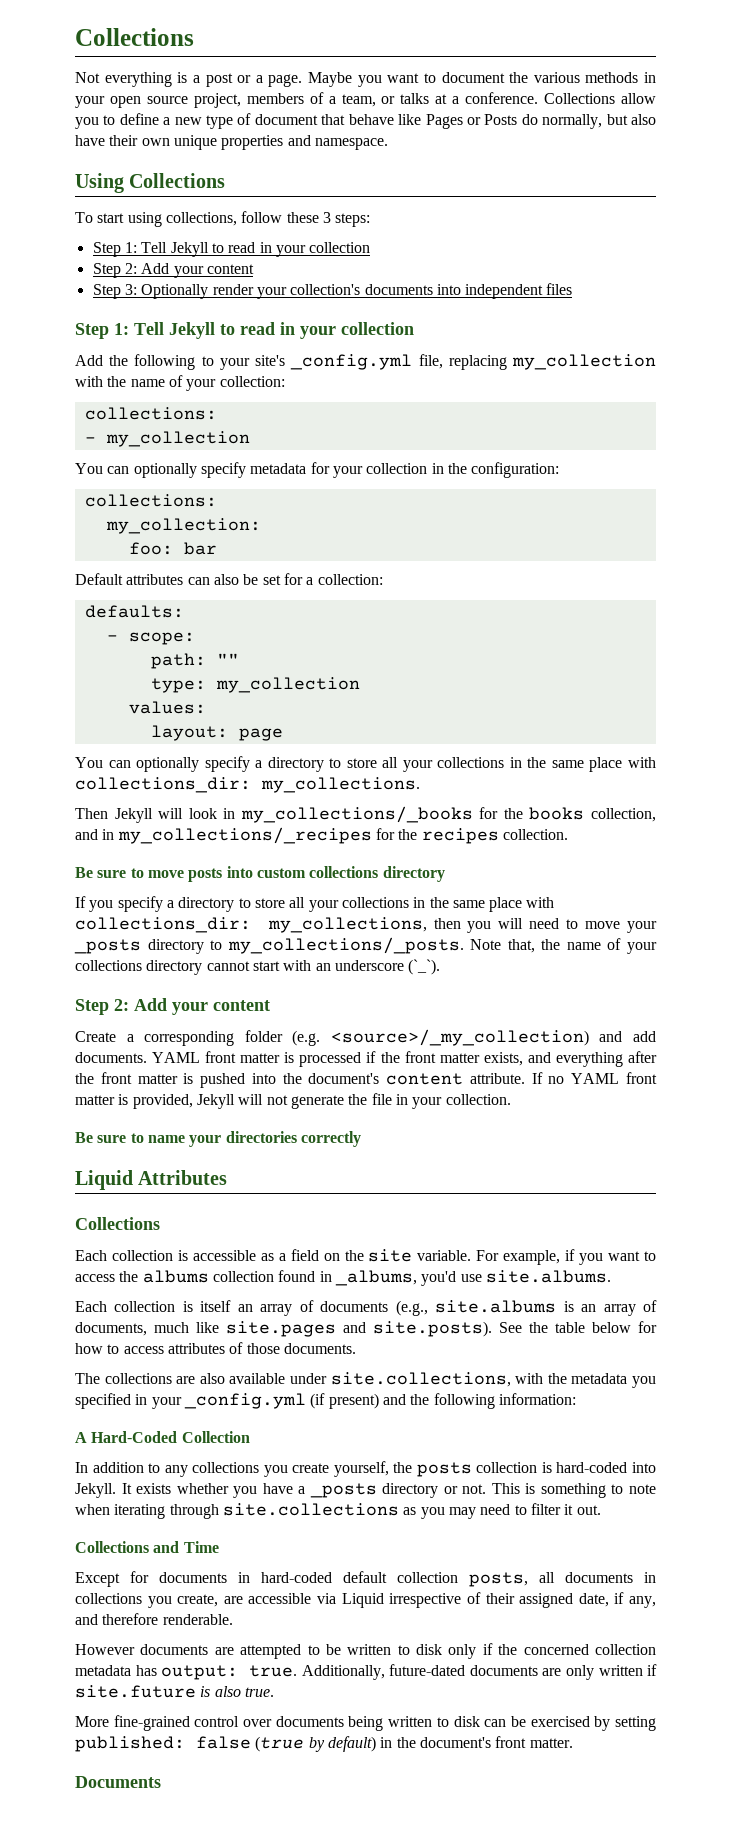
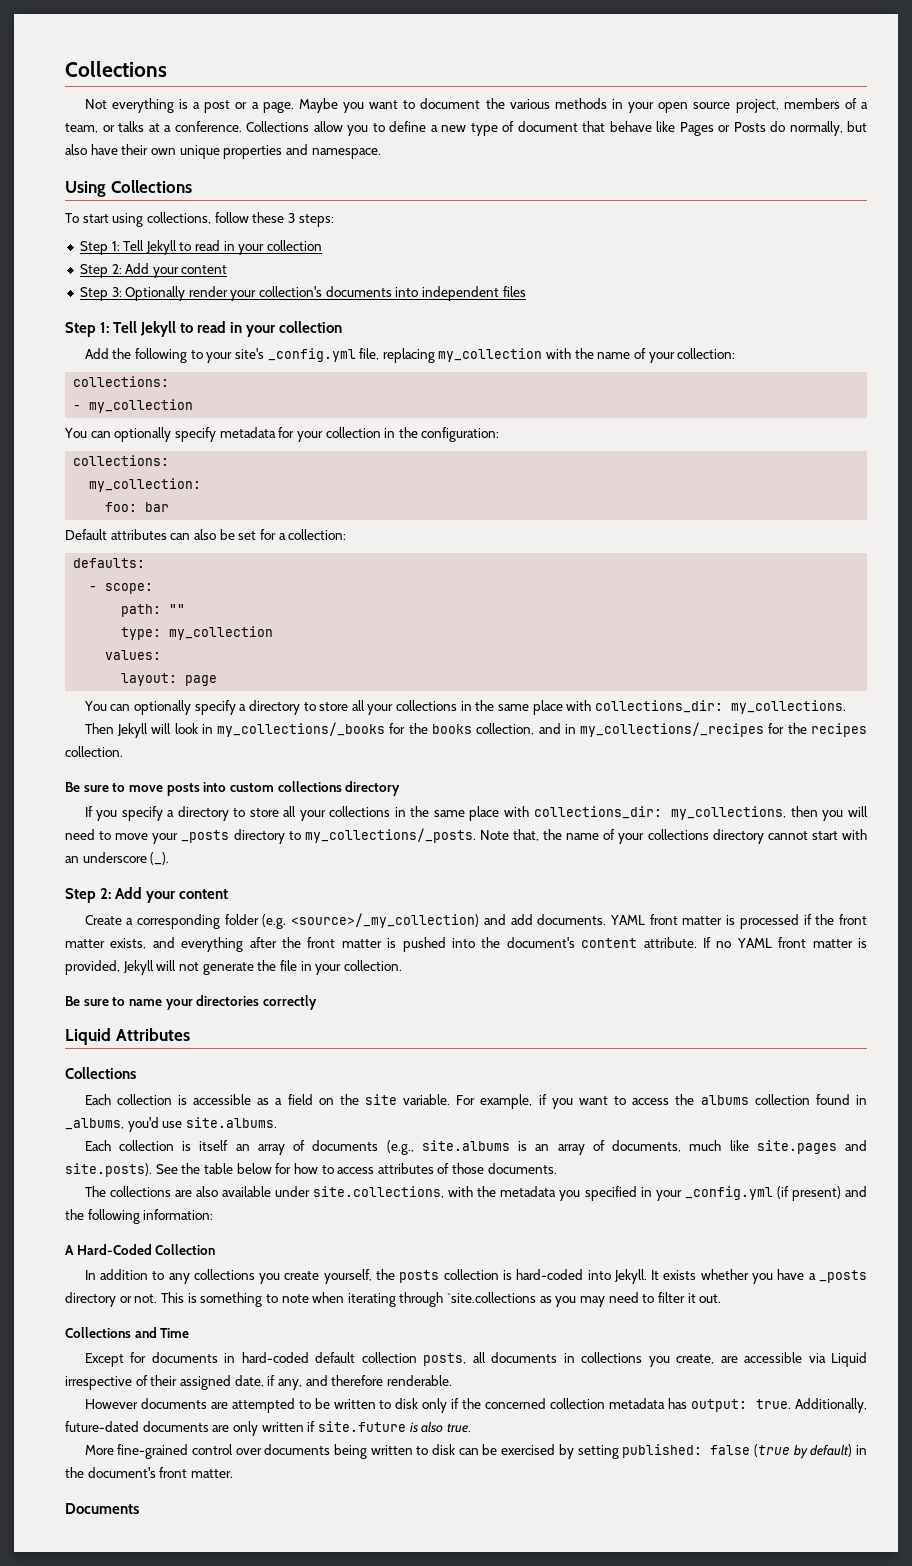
[408,959,441,975] (`_`). -> [150,852,170,865] (_).
[222,1503,399,1516] site.collections -> [447,1292,537,1303] `site.collections

